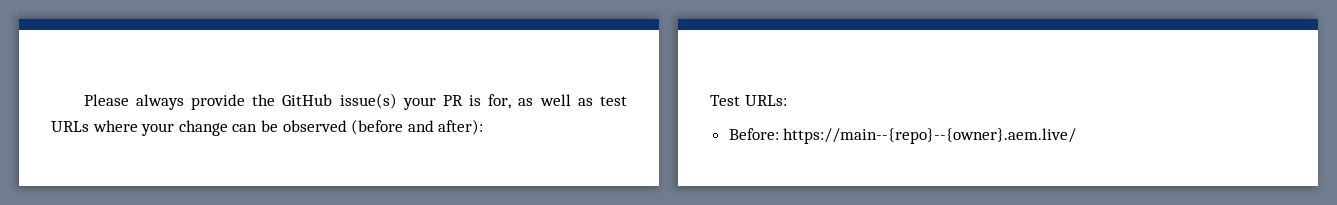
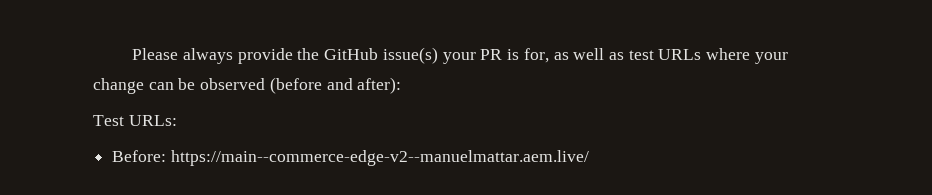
[783,128,1077,144] https://main--{repo}--{owner}.aem.live/ -> [170,150,589,166] https://main--commerce-edge-v2--manuelmattar.aem.live/

